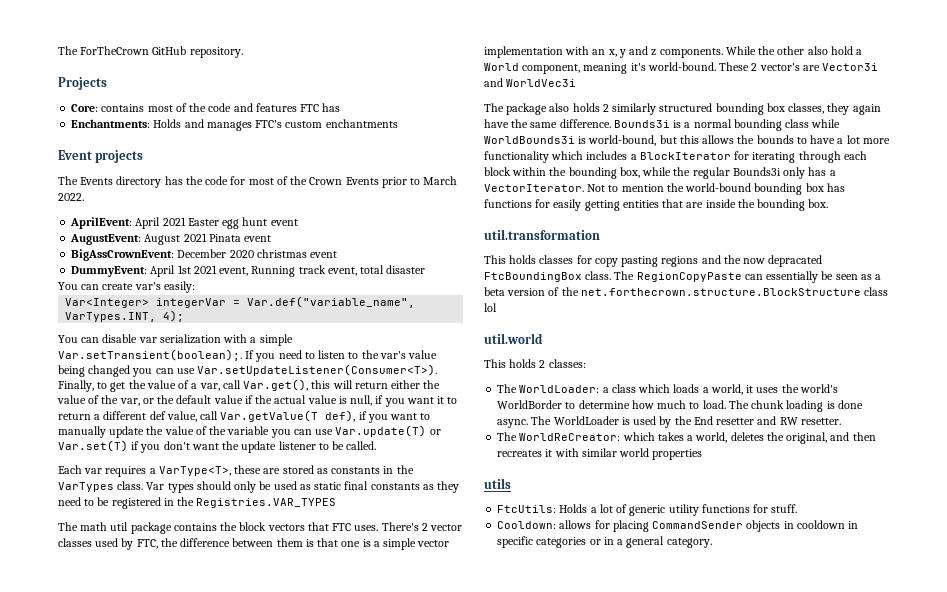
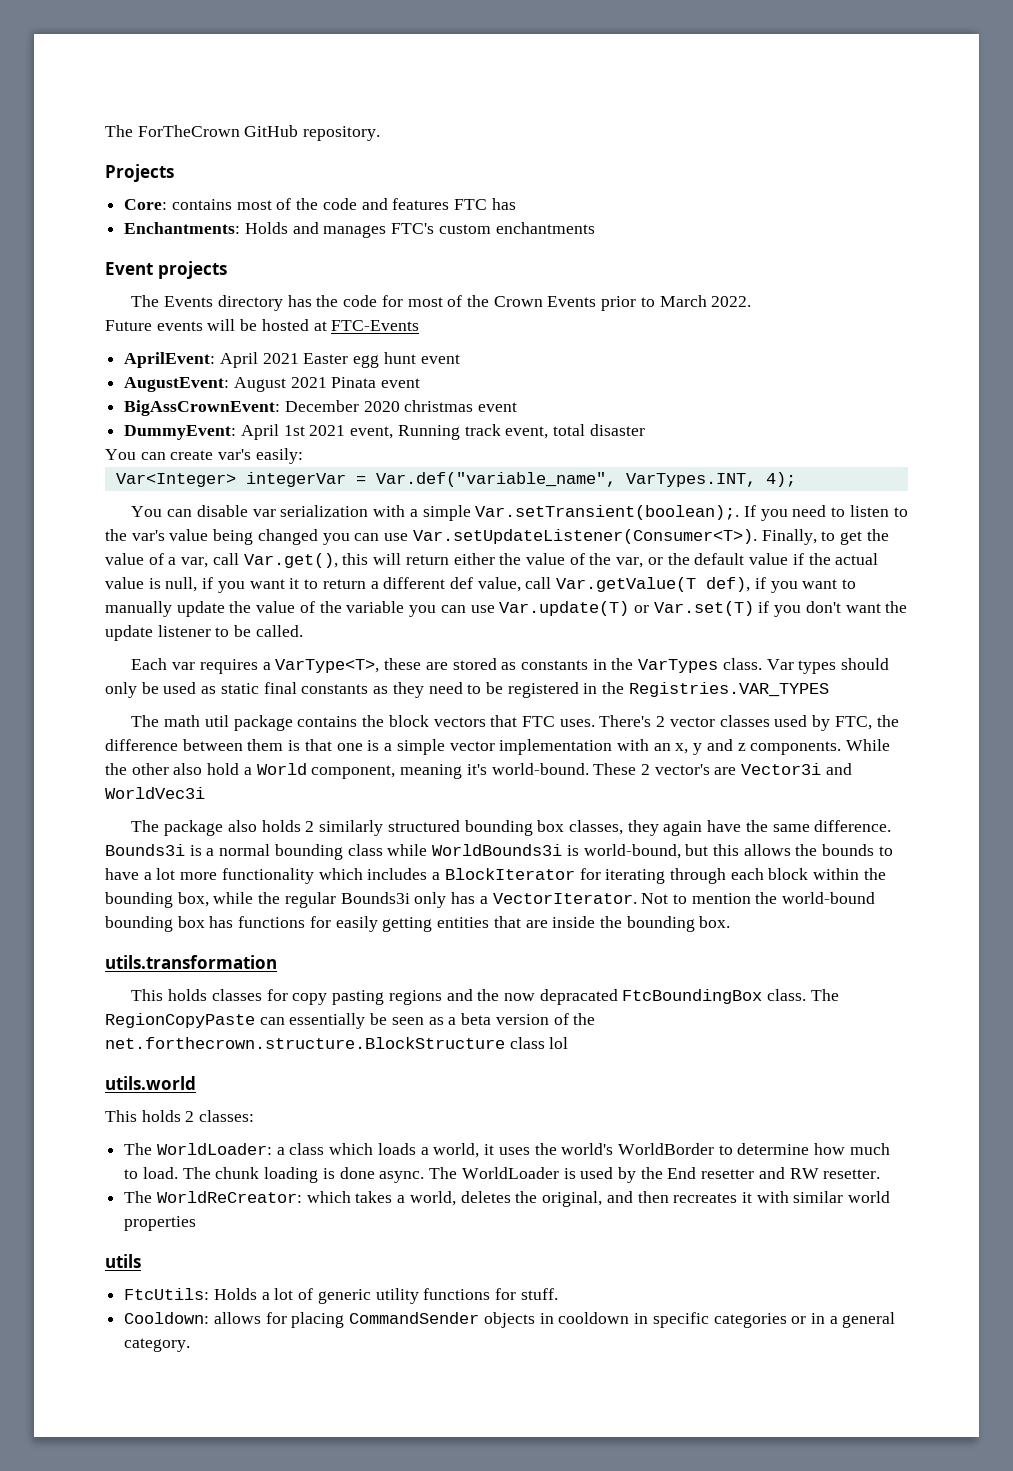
(84, 197) none -> [105,319,420,331] // Future events will be hosted at FTC-Events
[484,229,600,240] util.transformation -> [105,955,277,969] utils.transformation
[484,333,543,344] util.world -> [105,1076,196,1090] utils.world

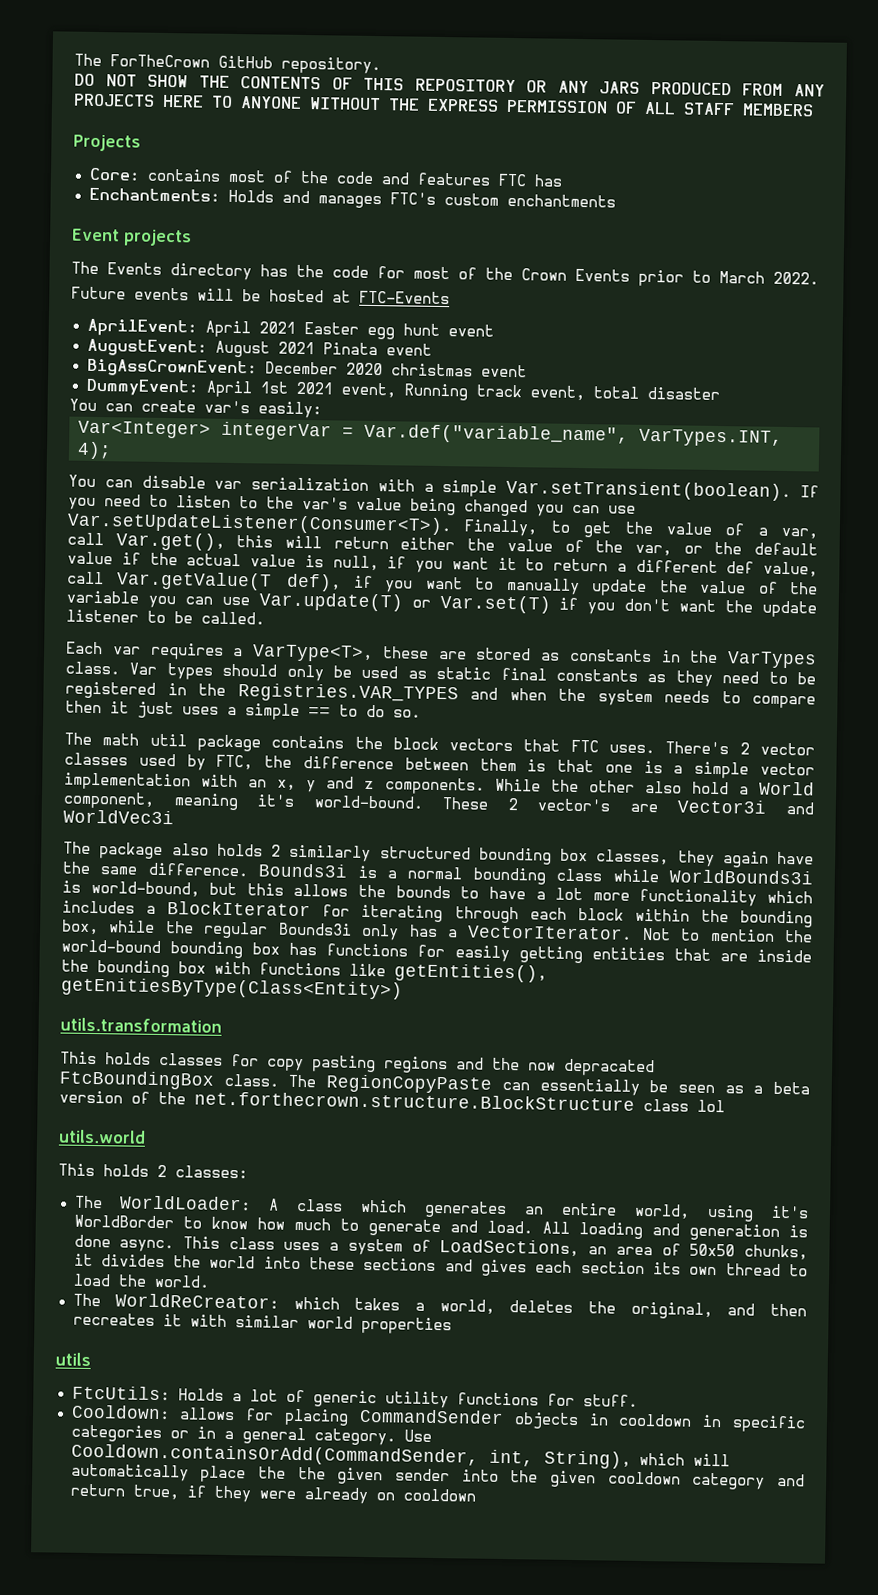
(381, 133) none -> [74,73,825,97] [73,93,814,117] // DO NOT SHOW THE CONTENTS OF THIS REPOSITORY OR ANY JARS PRODUCED FROM ANY PROJECTS HERE TO ANYONE WITHOUT THE EXPRESS PERMISSION OF ALL STAFF MEMBERS
[475,505,740,520] Var.setTransient(boolean);. -> [506,479,792,502] Var.setTransient(boolean).
(829, 689) none -> [470,687,816,709] [65,700,421,720] and when the system needs to compare then it just uses a simple == to do so.
[699,916,731,928] box. -> [178,961,547,983] [61,977,403,1000] box with functions like getEntities(), getEnitiesByType(Class<Entity>)
[276,1147,285,1155] a -> [268,1198,280,1211] A
[377,1143,614,1158] loads a world, it uses the world's -> [424,1200,809,1222] generates an entire world, using it's
[737,1143,810,1155] determine -> [210,1216,248,1230] know
[142,1167,881,1183] load. The chunk loading is done async. The WorldLoader is used by the End resetter and RW resetter. -> [367,1219,809,1241] [73,1234,809,1261] [73,1253,808,1277] [72,1273,210,1288] generate and load. All loading and generation is done async. This class uses a system of LoadSections, an area of 50x50 chunks, it divides the world into these sections and gives each section its own thread to load the world.
(191, 1345) none -> [403,1429,432,1442] [70,1443,730,1469] [70,1463,805,1490] [69,1483,476,1505] Use Cooldown.containsOrAdd(CommandSender, int, String), which will automatically place the the given sender into the given cooldown category and return true, if they were already on cooldown

